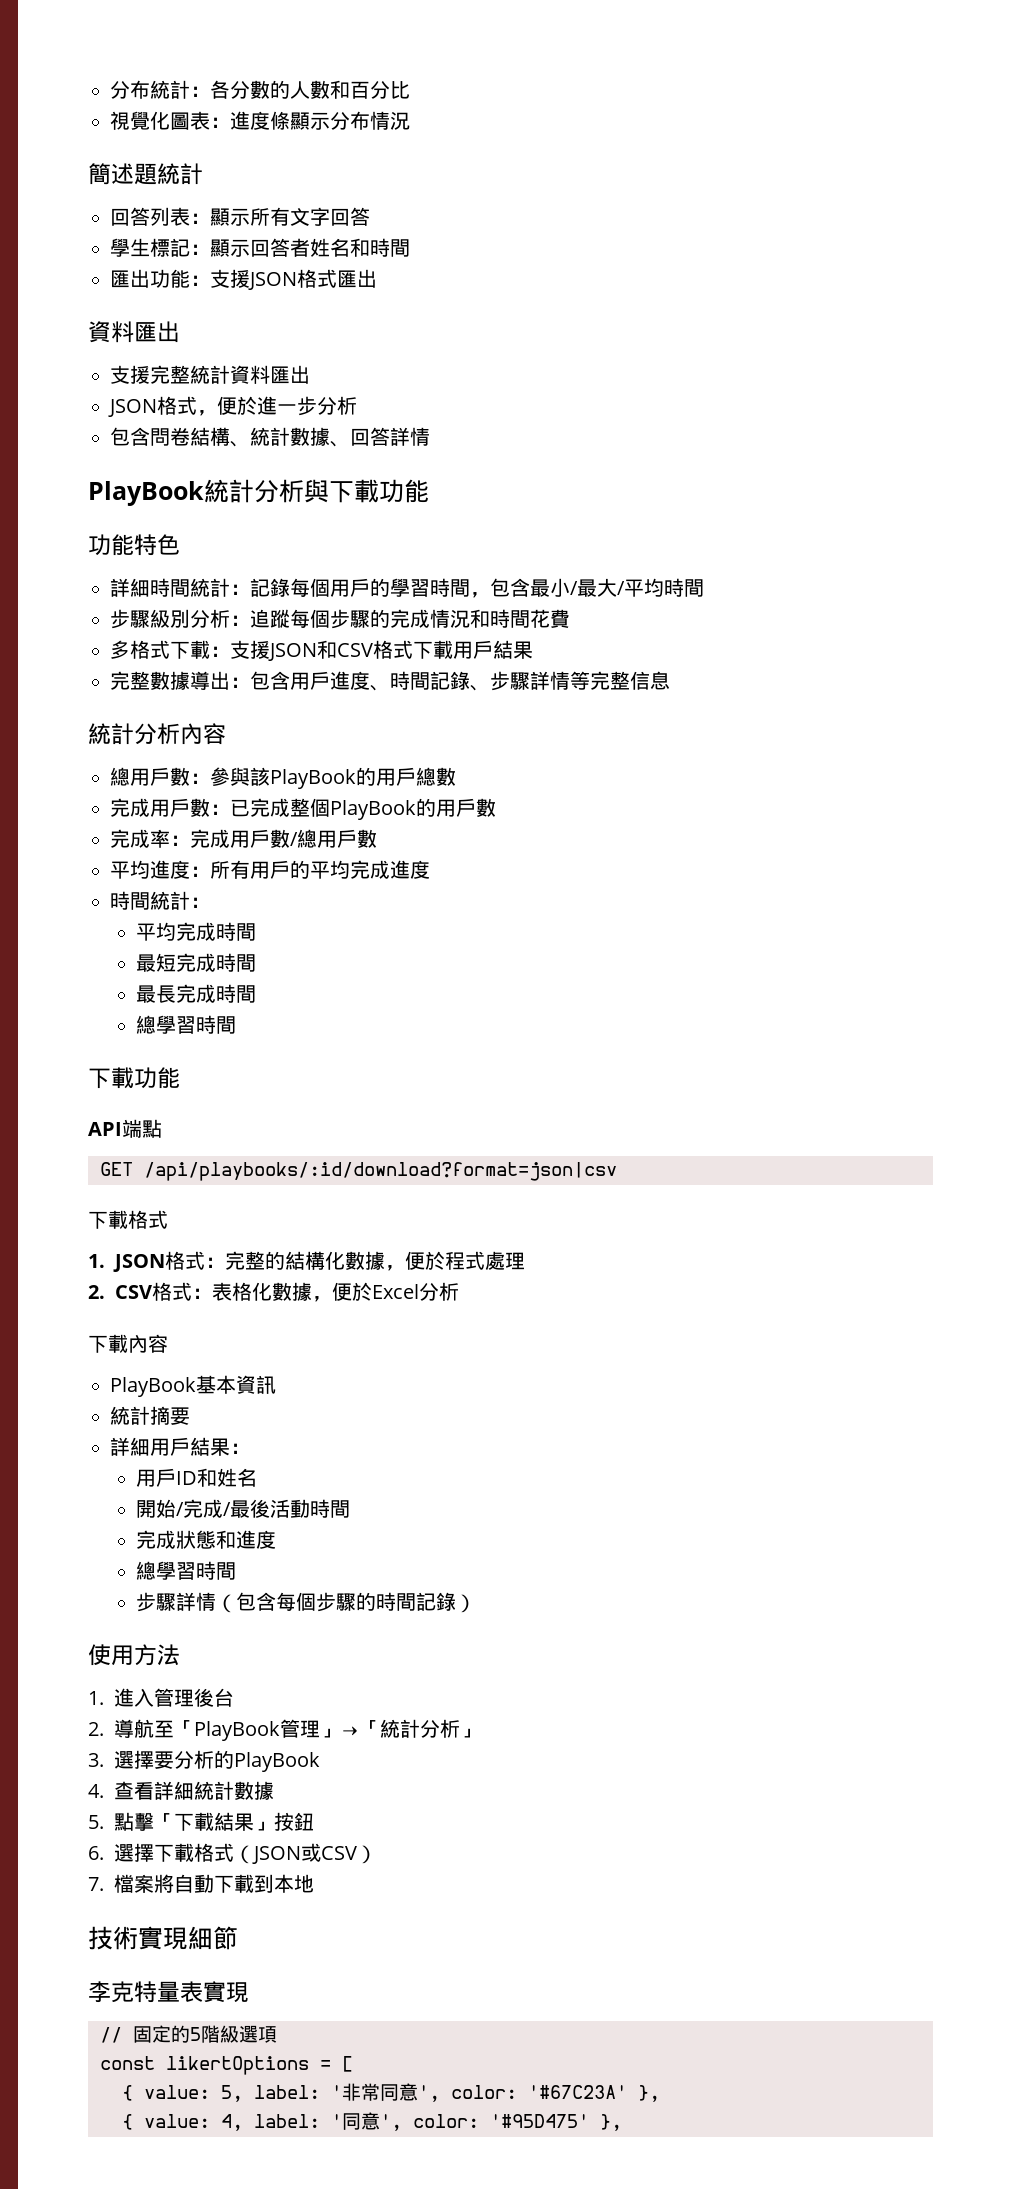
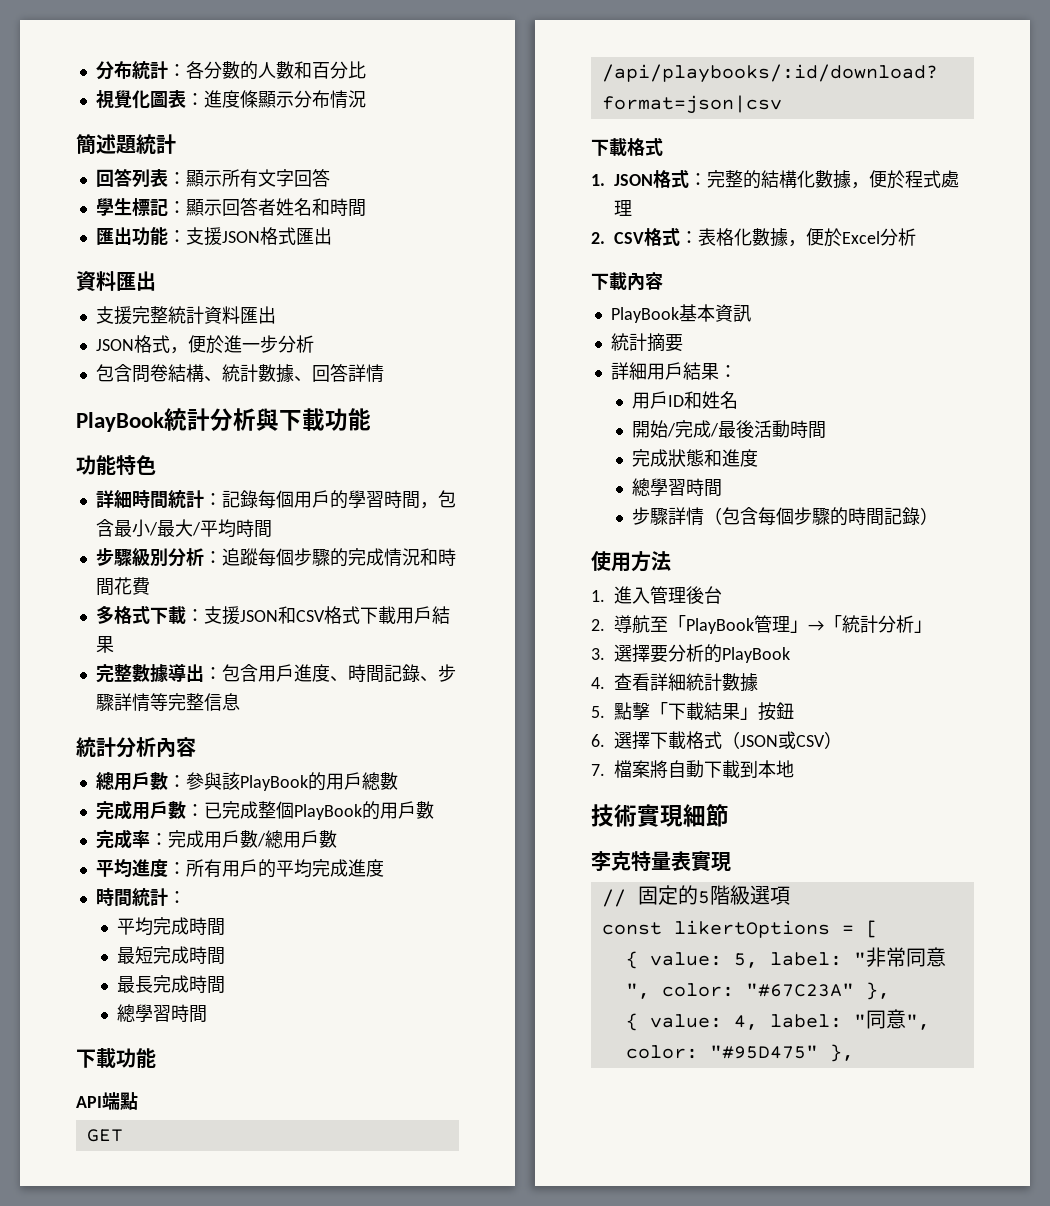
[331,2085,342,2099] ' -> [853,952,866,965] "
[418,2085,627,2102] ', color: '#67C23A' -> [625,983,854,999] ", color: "#67C23A"
[331,2112,589,2131] '同意', color: '#95D475' -> [853,1009,930,1030] [625,1045,818,1059] "同意", color: "#95D475"

